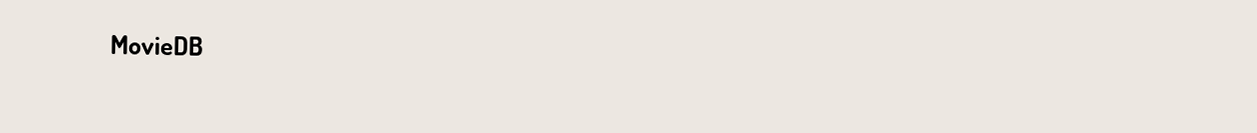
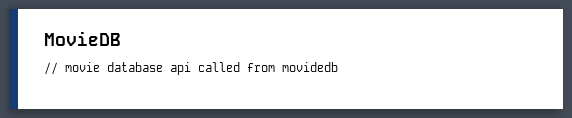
(204, 45) none -> [44,62,338,75] // // movie database api called from movidedb

